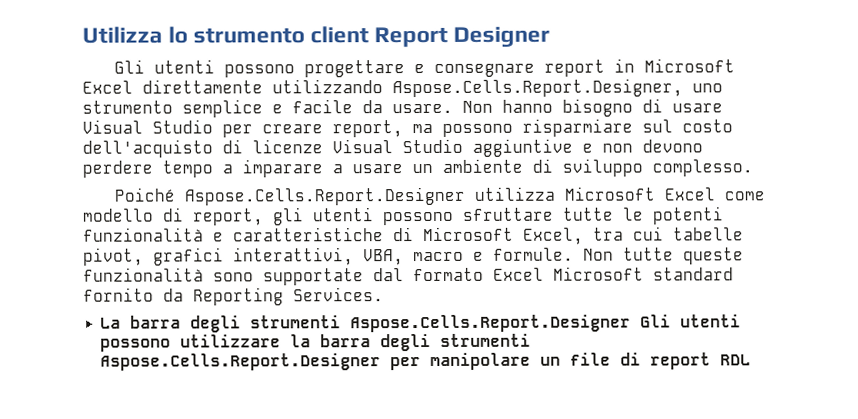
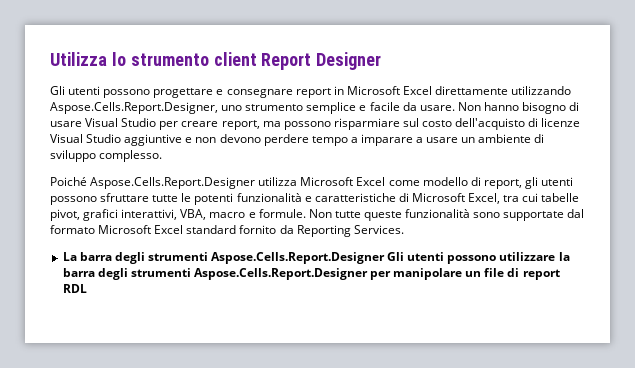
[493,266,644,281] Excel Microsoft -> [98,225,184,234] Microsoft Excel

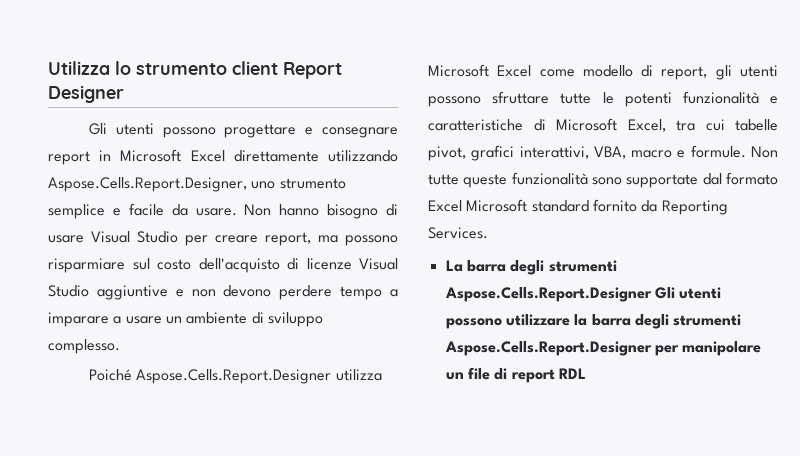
[98,225,184,234] Microsoft Excel -> [428,199,528,212] Excel Microsoft

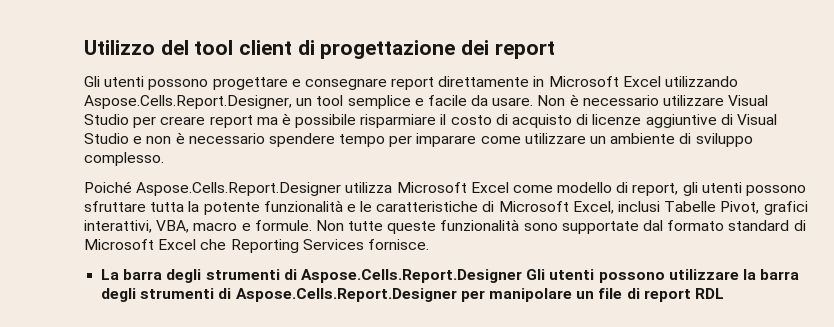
[48,61,342,79] [48,85,124,103] Utilizza lo strumento client Report Designer -> [84,40,555,59] Utilizzo del tool client di progettazione dei report
(90, 158) none -> [438,76,530,87] direttamente
[233,150,319,162] direttamente -> (661, 81) none
[251,178,346,189] uno strumento -> [296,95,344,106] un tool
[279,204,398,219] [48,231,398,246] [48,258,398,273] [48,285,168,300] hanno bisogno di usare Visual Studio per creare report, ma possono risparmiare sul costo dell'acquisto di licenze Visual Studio aggiuntive -> [569,94,769,106] [84,113,777,128] [84,133,129,144] è necessario utilizzare Visual Studio per creare report ma è possibile risparmiare il costo di acquisto di licenze aggiuntive di Visual Studio
[223,285,398,300] [48,312,162,327] devono perdere tempo a imparare a usare -> [175,132,586,147] è necessario spendere tempo per imparare come utilizzare
[560,92,672,107] tutte le potenti -> [150,201,260,215] tutta la potente
(778, 100) none -> [360,201,373,212] le
[676,119,778,131] [428,146,466,161] tra cui tabelle pivot, -> [618,201,760,214] inclusi Tabelle Pivot,
[428,199,728,215] [428,227,488,239] Excel Microsoft standard fornito da Reporting Services. -> [728,220,806,231] [84,239,429,253] standard di Microsoft Excel che Reporting Services fornisce.
(617, 266) none -> [283,269,297,280] di
(742, 320) none -> [218,288,232,299] di

